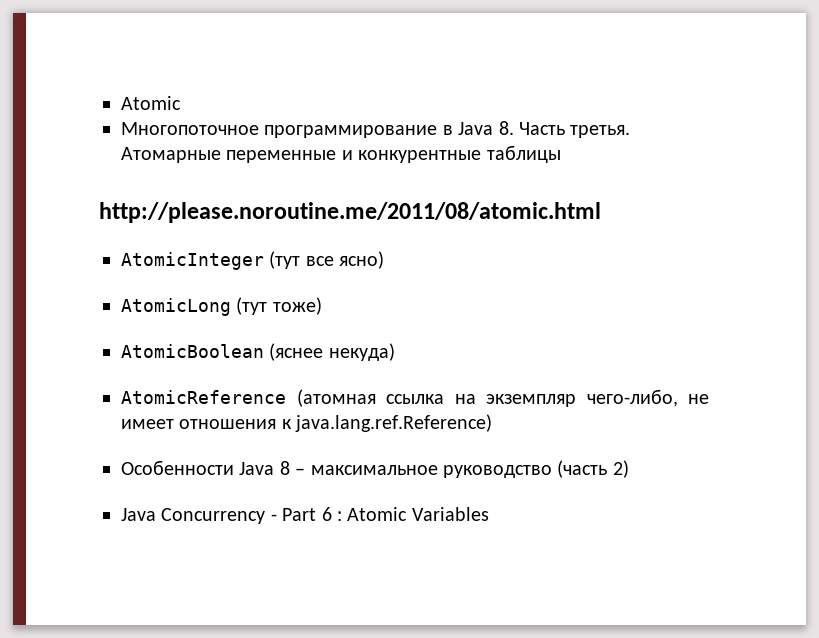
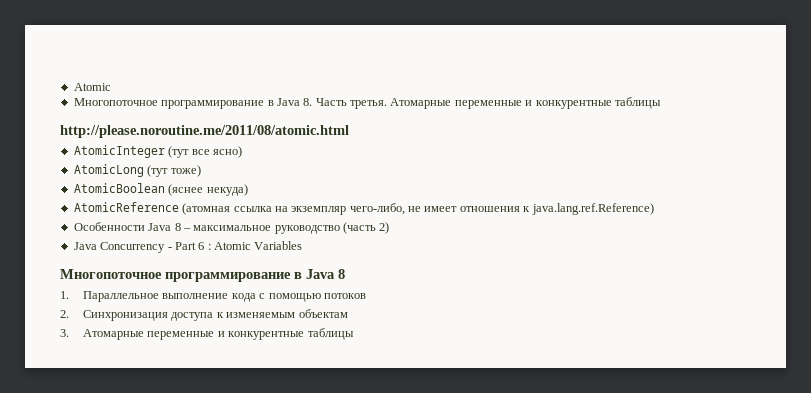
(489, 514) none -> [60,269,345,282] [60,291,366,302] [60,309,348,321] [60,328,354,340] // Многопоточное программирование в Java 8 // 1. Параллельное выполнение кода с помощью потоков // 2. Синхронизация доступа к изменяемым объектам // 3. Атомарные переменные и конкурентные таблицы

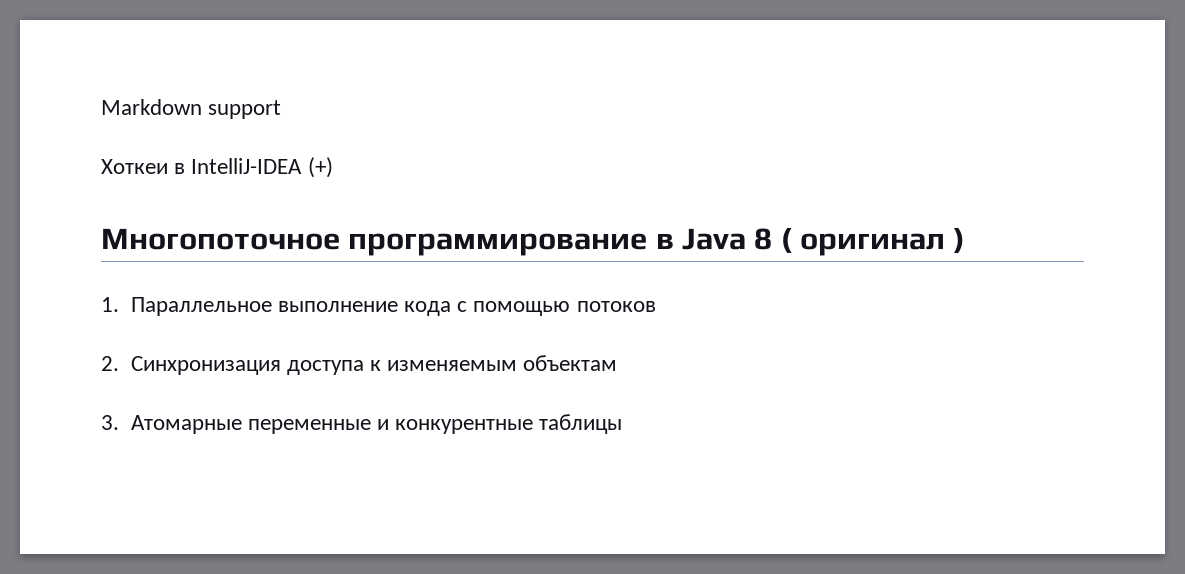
[73,83,111,91] [73,97,661,109] [60,125,349,138] [73,145,242,158] [73,164,201,177] [73,183,248,196] [73,202,654,215] [73,222,390,234] [73,241,303,253] Atomic // Многопоточное программирование в Java 8. Часть третья. Атомарные переменные и конкурентные таблицы // http://please.noroutine.me/2011/08/atomic.html // AtomicInteger (тут все ясно) // AtomicLong (тут тоже) // AtomicBoolean (яснее некуда) // AtomicReference (атомная ссылка на экземпляр чего-либо, не имеет отношения к java.lang.ref.Reference) // Особенности Java 8 – максимальное руководство (часть 2) // Java Concurrency - Part 6 : Atomic Variables -> [101,99,282,119] [101,157,333,178] Markdown support // Хоткеи в IntelliJ-IDEA (+)
(345, 274) none -> [780,227,965,256] ( оригинал )

